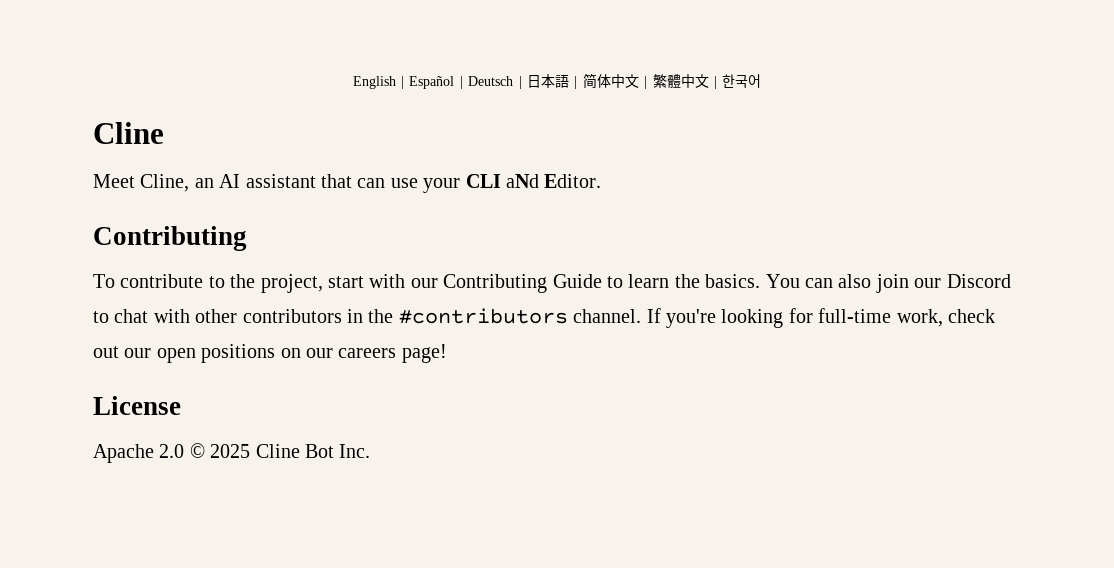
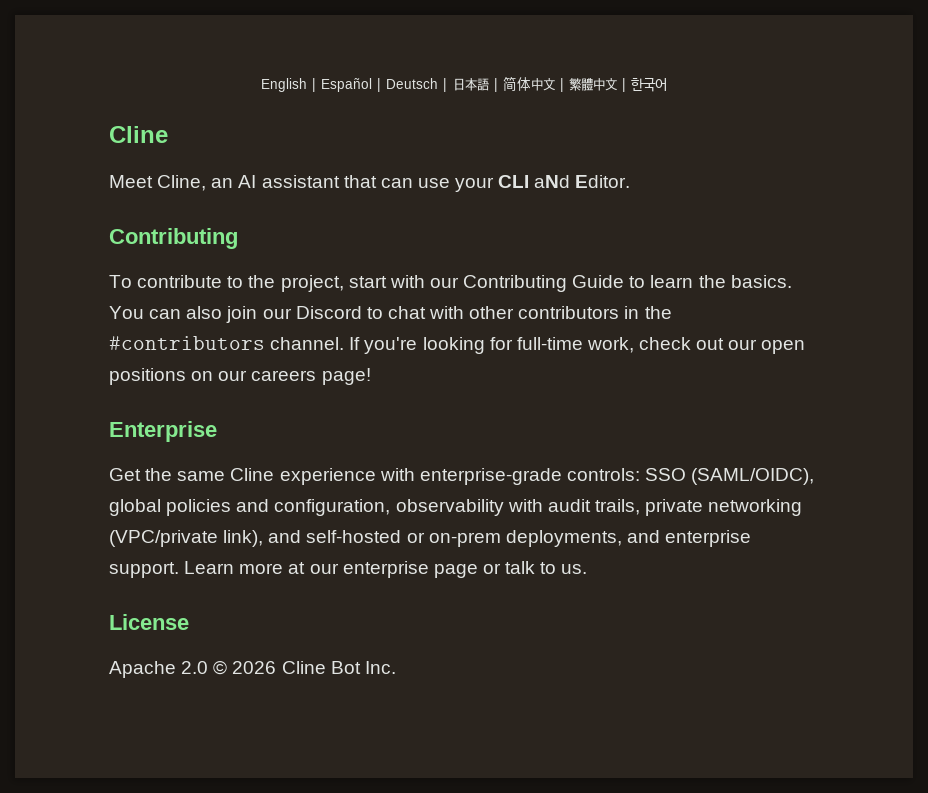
(447, 353) none -> [109,421,217,442] [109,468,815,485] [109,499,803,516] [109,530,752,547] [109,561,588,578] // Enterprise // Get the same Cline experience with enterprise-grade controls: SSO (SAML/OIDC), global policies and configuration, observability with audit trails, private networking (VPC/private link), and self-hosted or on-prem deployments, and enterprise support. Learn more at our enterprise page or talk to us.
[210,444,251,458] 2025 -> [232,661,277,674] 2026

